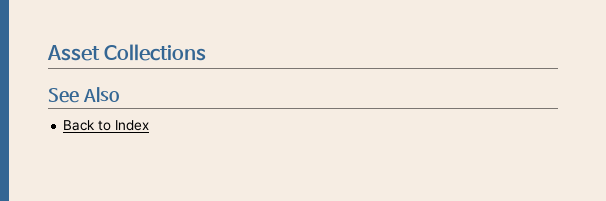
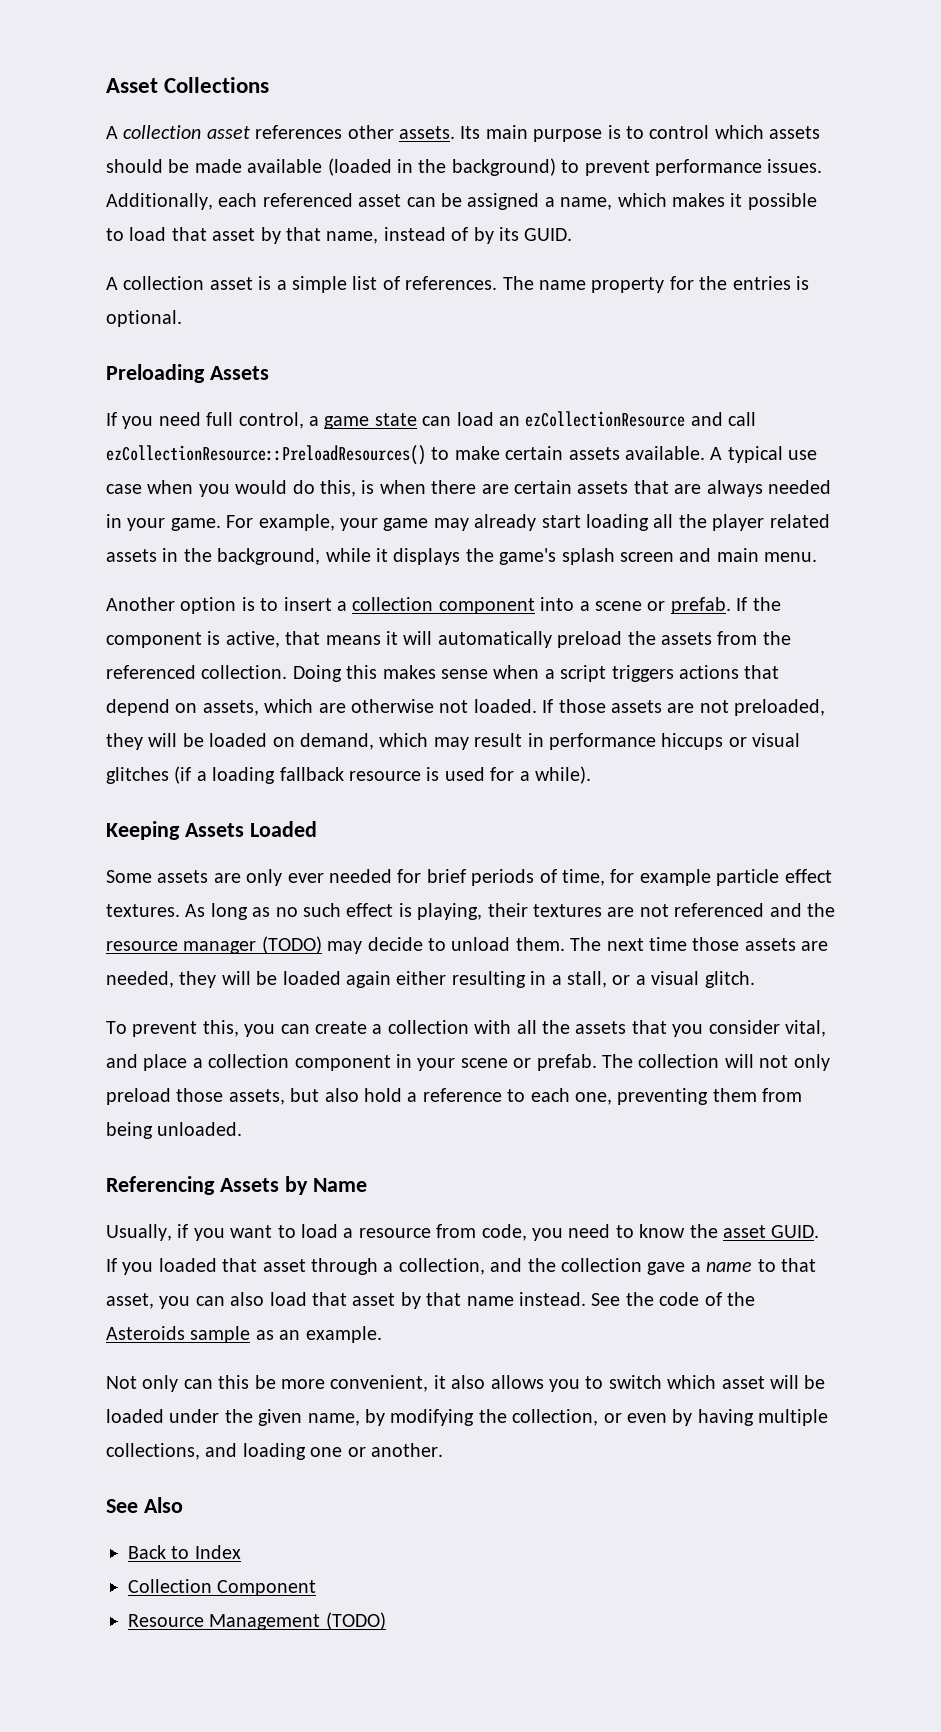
(207, 52) none -> [106,125,821,142] [106,158,823,176] [106,193,817,210] [106,227,573,244] [106,276,809,293] [106,310,182,327] [106,364,269,383] [106,411,757,429] [106,445,818,465] [106,480,831,497] [106,514,830,531] [106,548,818,565] [106,597,781,614] [106,631,791,648] [106,665,780,682] [106,699,826,716] [106,733,801,750] [106,766,591,784] [106,821,317,840] [106,869,832,886] [106,903,835,920] [106,936,829,954] [106,971,755,988] [106,1020,826,1037] [106,1054,830,1071] [106,1088,803,1105] [106,1122,243,1139] [106,1176,367,1195] [106,1224,820,1241] [106,1258,816,1275] [106,1292,755,1309] [106,1326,382,1343] [106,1375,826,1392] [106,1409,829,1426] [106,1443,443,1460] // A collection asset references other assets. Its main purpose is to control which assets should be made available (loaded in the background) to prevent performance issues. Additionally, each referenced asset can be assigned a name, which makes it possible to load that asset by that name, instead of by its GUID. // A collection asset is a simple list of references. The name property for the entries is optional. // Preloading Assets // If you need full control, a game state can load an ezCollectionResource and call ezCollectionResource::PreloadResources() to make certain assets available. A typical use case when you would do this, is when there are certain assets that are always needed in your game. For example, your game may already start loading all the player related assets in the background, while it displays the game's splash screen and main menu. // Another option is to insert a collection component into a scene or prefab. If the component is active, that means it will automatically preload the assets from the referenced collection. Doing this makes sense when a script triggers actions that depend on assets, which are otherwise not loaded. If those assets are not preloaded, they will be loaded on demand, which may result in performance hiccups or visual glitches (if a loading fallback resource is used for a while). // Keeping Assets Loaded // Some assets are only ever needed for brief periods of time, for example particle effect textures. As long as no such effect is playing, their textures are not referenced and the resource manager (TODO) may decide to unload them. The next time those assets are needed, they will be loaded again either resulting in a stall, or a visual glitch. // To prevent this, you can create a collection with all the assets that you consider vital, and place a collection component in your scene or prefab. The collection will not only preload those assets, but also hold a reference to each one, preventing them from being unloaded. // Referencing Assets by Name // Usually, if you want to load a resource from code, you need to know the asset GUID. If you loaded that asset through a collection, and the collection gave a name to that asset, you can also load that asset by that name instead. See the code of the Asteroids sample as an example. // Not only can this be more convenient, it also allows you to switch which asset will be loaded under the given name, by modifying the collection, or even by having multiple collections, and loading one or another.
(150, 125) none -> [128,1579,317,1596] [128,1612,386,1630] // Collection Component // Resource Management (TODO)

